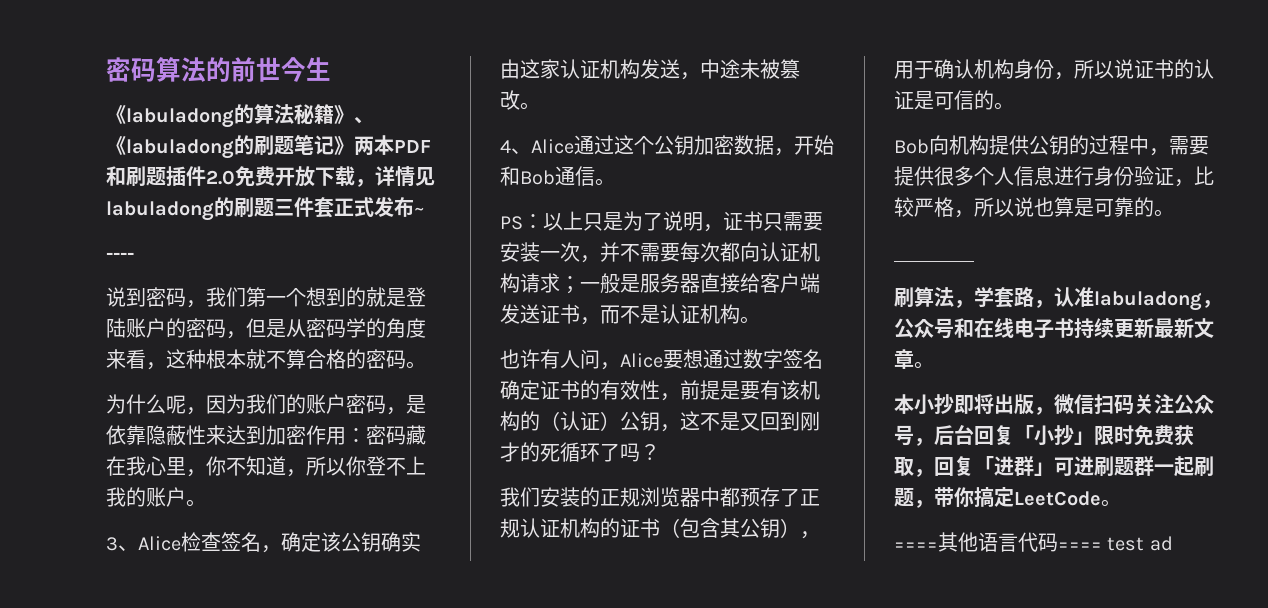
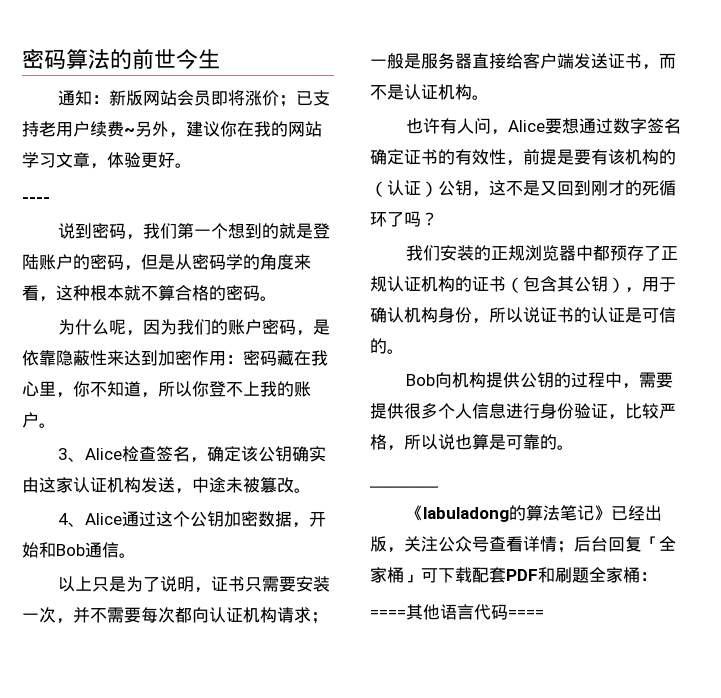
[106,104,374,128] [106,135,431,159] [106,166,435,187] [106,197,425,221] 《labuladong的算法秘籍》、《labuladong的刷题笔记》两本PDF和刷题插件2.0免费开放下载，详情见labuladong的刷题三件套正式发布~ -> [57,90,330,107] [22,121,322,138] [22,152,192,169] 通知：新版网站会员即将涨价；已支持老用户续费~另外，建议你在我的网站学习文章，体验更好。
[500,214,543,230] PS： -> (136, 555) none
[894,287,1222,311] [894,318,1214,339] [894,349,934,369] [894,394,1214,415] [894,425,1194,446] [894,456,1214,477] [894,487,1121,508] 刷算法，学套路，认准labuladong，公众号和在线电子书持续更新最新文章。 // 本小抄即将出版，微信扫码关注公众号，后台回复「小抄」限时免费获取，回复「进群」可进刷题群一起刷题，带你搞定LeetCode。 -> [405,505,662,522] [370,536,676,553] [370,567,657,583] 《labuladong的算法笔记》已经出版，关注公众号查看详情；后台回复「全家桶」可下载配套PDF和刷题全家桶：
[1107,536,1173,551] test ad -> (544, 613) none

